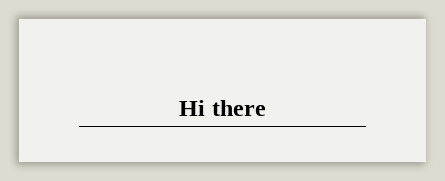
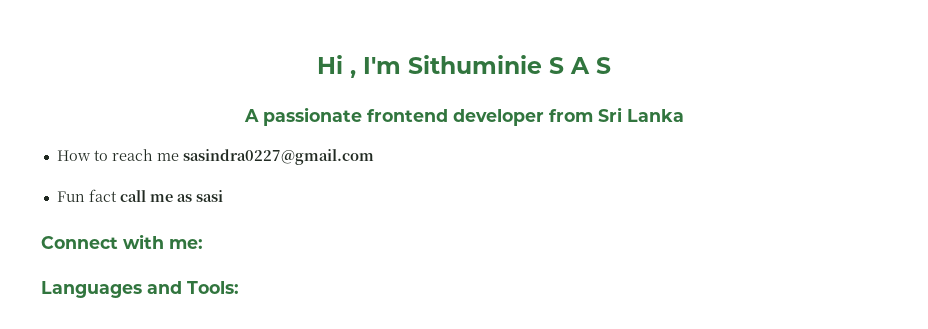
[211,100,266,116] there -> [350,55,611,78] [243,107,684,126] [56,149,374,165] [56,189,223,202] [41,234,203,249] [41,281,239,298] , I'm Sithuminie S A S // A passionate frontend developer from Sri Lanka // How to reach me sasindra0227@gmail.com // Fun fact call me as sasi // Connect with me: // Languages and Tools:

